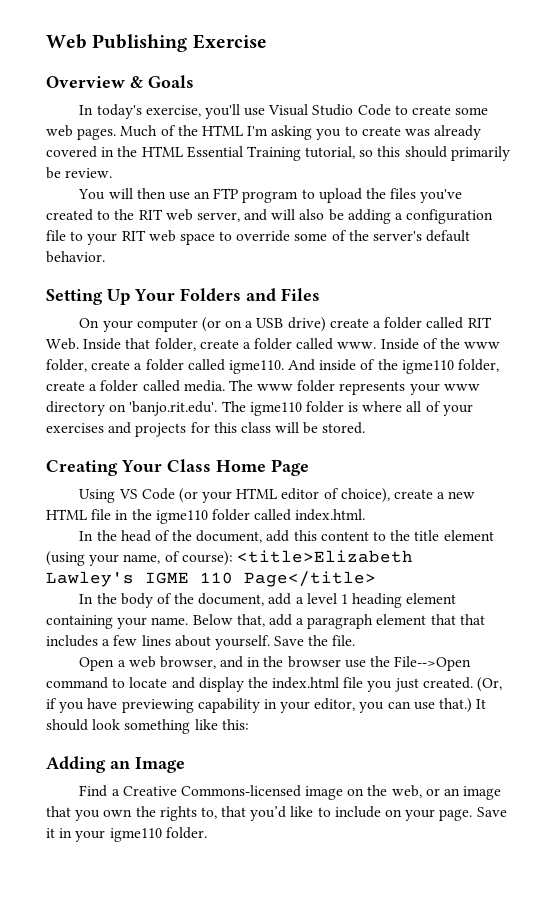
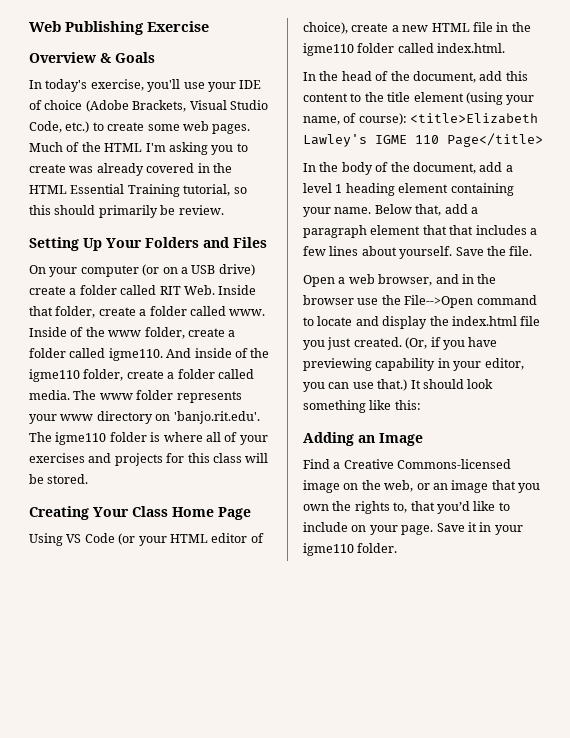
[268,104,391,116] Visual Studio Code -> [207,80,262,92] [29,100,268,112] [29,121,90,133] your IDE of choice (Adobe Brackets, Visual Studio Code, etc.)
[78,188,463,203] [46,209,494,224] [46,230,471,245] [46,251,105,263] // You will then use an FTP program to upload the files you've created to the RIT web server, and will also be adding a configuration file to your RIT web space to override some of the server's default behavior. -> (224, 210) none

